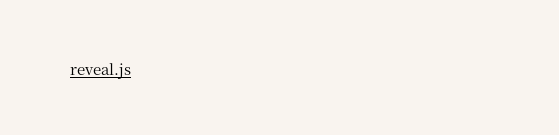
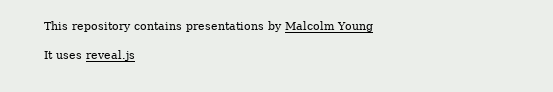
(70, 71) none -> [44,21,373,32] [44,51,82,59] This repository contains presentations by Malcolm Young // It uses

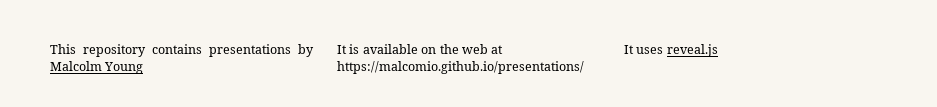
(373, 27) none -> [337,44,504,54] [337,61,584,74] // It is available on the web at https://malcomio.github.io/presentations/

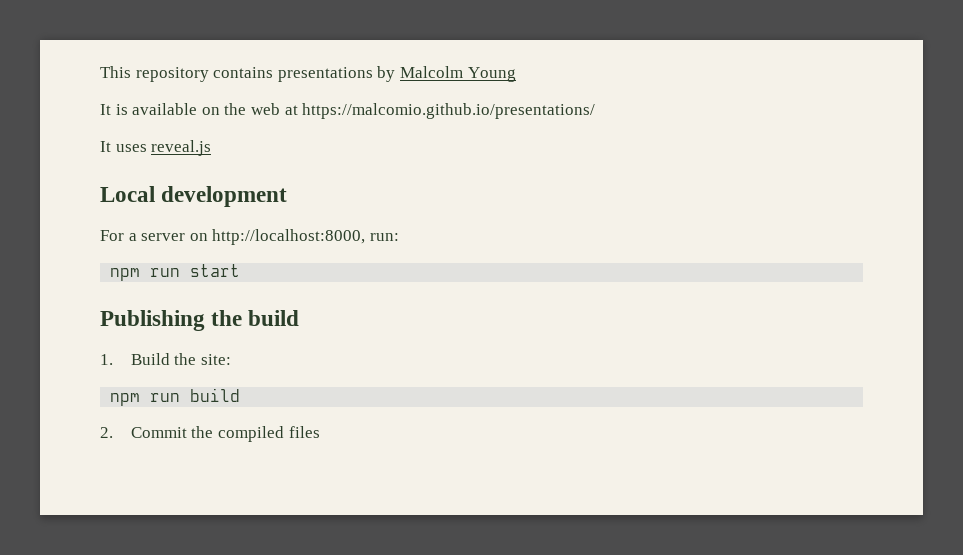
(718, 50) none -> [100,186,288,207] [100,229,399,245] [110,264,241,281] [100,310,300,331] [100,353,232,365] [110,388,241,406] [100,426,320,442] // Local development // For a server on http://localhost:8000, run: // npm run start // Publishing the build // 1. Build the site: // npm run build // 2. Commit the compiled files

